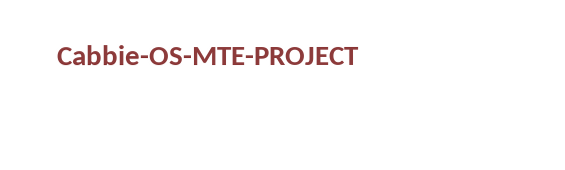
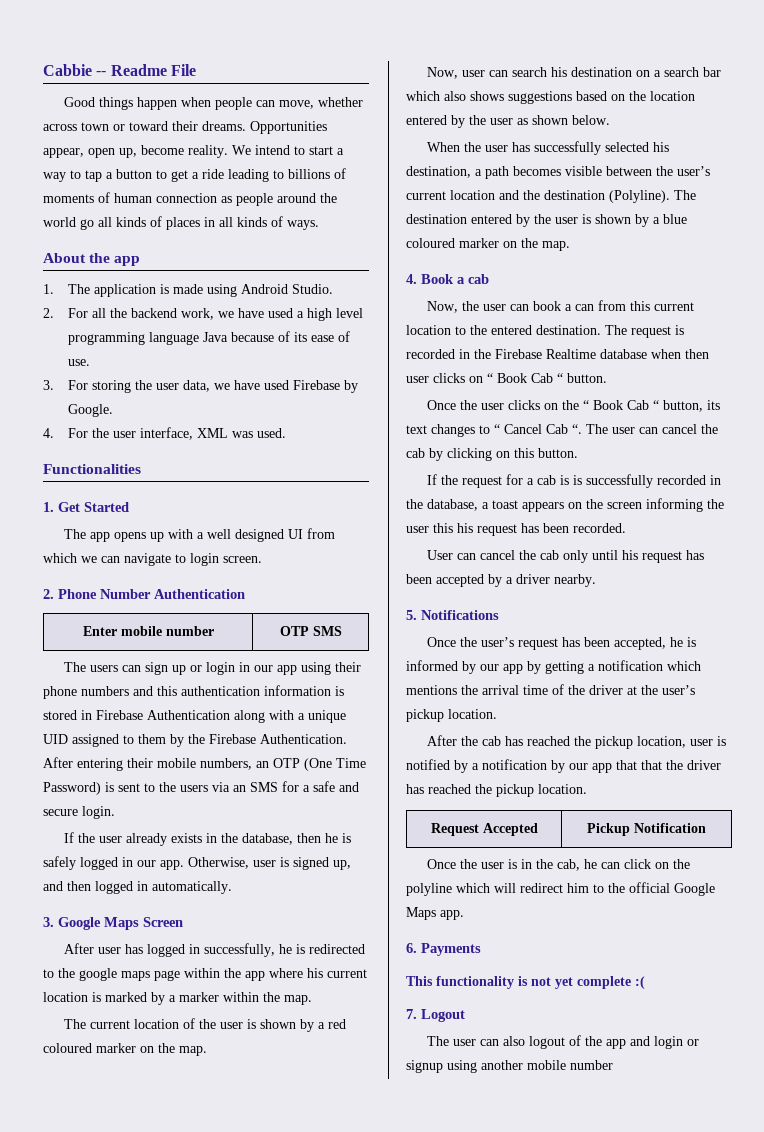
[56,44,359,66] Cabbie-OS-MTE-PROJECT -> [43,64,196,76] [64,97,364,110] [43,121,327,134] [43,145,344,158] [43,168,346,182] [43,192,337,206] [43,216,319,230] [43,253,141,266] [43,284,333,297] [43,308,363,321] [67,331,350,345] [67,359,90,366] [43,380,358,393] [67,404,113,417] [43,427,286,440] [43,464,141,474] [43,502,129,512] [64,528,336,542] [43,553,262,566] [43,589,245,599] [82,626,214,636] [279,626,342,636] [64,662,362,675] [43,685,344,699] [43,710,346,723] [43,734,347,747] [43,757,366,771] [43,781,359,795] [43,806,115,819] [64,832,352,846] [43,856,351,870] [43,881,232,894] [43,917,183,930] [64,943,366,957] [43,968,367,981] [43,992,312,1005] [64,1018,347,1032] [43,1043,207,1056] [427,67,722,79] [406,91,695,104] [406,115,610,128] [427,141,670,155] [406,166,710,179] [406,190,696,203] [406,214,687,227] [406,238,570,251] [406,274,489,284] [427,300,695,313] [406,325,684,338] [406,349,709,359] [406,373,607,383] [427,400,721,412] [406,424,718,437] [406,448,578,461] [427,474,722,488] [406,498,724,512] [406,523,626,536] [427,550,705,563] [406,574,596,587] [406,610,499,620] [427,637,697,650] [406,660,701,674] [406,684,695,695] [406,709,497,722] [427,735,727,749] [406,759,721,773] [406,784,587,797] [430,823,538,836] [587,823,706,836] [427,859,691,871] [406,882,715,896] [406,907,464,920] [406,943,481,956] [406,976,645,989] [406,1009,465,1022] [427,1035,700,1049] [406,1060,613,1073] Cabbie -- Readme File // Good things happen when people can move, whether across town or toward their dreams. Opportunities appear, open up, become reality. We intend to start a way to tap a button to get a ride leading to billions of moments of human connection as people around the world go all kinds of places in all kinds of ways. // About the app // 1. The application is made using Android Studio. // 2. For all the backend work, we have used a high level programming language Java because of its ease of use. // 3. For storing the user data, we have used Firebase by Google. // 4. For the user interface, XML was used. // Functionalities // 1. Get Started // The app opens up with a well designed UI from which we can navigate to login screen. // 2. Phone Number Authentication // Enter mobile number | OTP SMS // The users can sign up or login in our app using their phone numbers and this authentication information is stored in Firebase Authentication along with a unique UID assigned to them by the Firebase Authentication. After entering their mobile numbers, an OTP (One Time Password) is sent to the users via an SMS for a safe and secure login. // If the user already exists in the database, then he is safely logged in our app. Otherwise, user is signed up, and then logged in automatically. // 3. Google Maps Screen // After user has logged in successfully, he is redirected to the google maps page within the app where his current location is marked by a marker within the map. // The current location of the user is shown by a red coloured marker on the map. // Now, user can search his destination on a search bar which also shows suggestions based on the location entered by the user as shown below. // When the user has successfully selected his destination, a path becomes visible between the user’s current location and the destination (Polyline). The destination entered by the user is shown by a blue coloured marker on the map. // 4. Book a cab // Now, the user can book a can from this current location to the entered destination. The request is recorded in the Firebase Realtime database when then user clicks on “ Book Cab “ button. // Once the user clicks on the “ Book Cab “ button, its text changes to “ Cancel Cab “. The user can cancel the cab by clicking on this button. // If the request for a cab is is successfully recorded in the database, a toast appears on the screen informing the user this his request has been recorded. // User can cancel the cab only until his request has been accepted by a driver nearby. // 5. Notifications // Once the user’s request has been accepted, he is informed by our app by getting a notification which mentions the arrival time of the driver at the user’s pickup location. // After the cab has reached the pickup location, user is notified by a notification by our app that that the driver has reached the pickup location. // Request Accepted | Pickup Notification // Once the user is in the cab, he can click on the polyline which will redirect him to the official Google Maps app. // 6. Payments // This functionality is not yet complete :( // 7. Logout // The user can also logout of the app and login or signup using another mobile number

